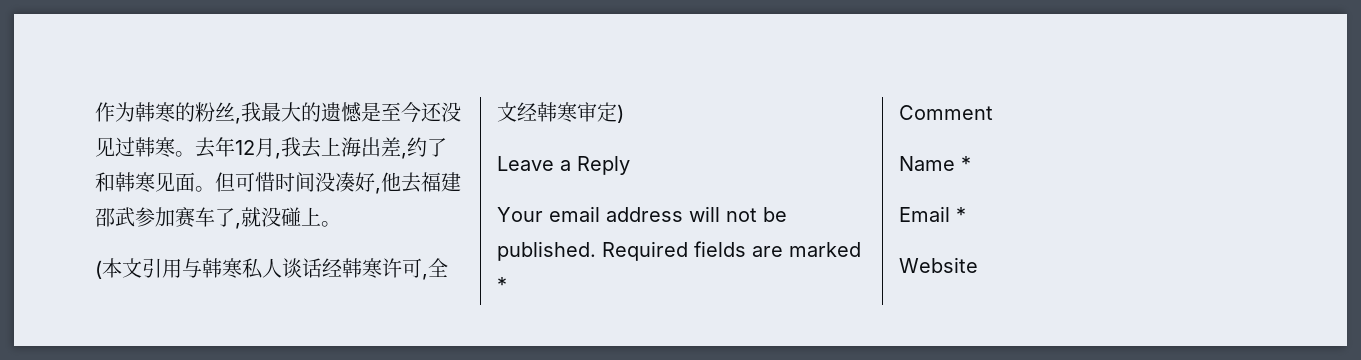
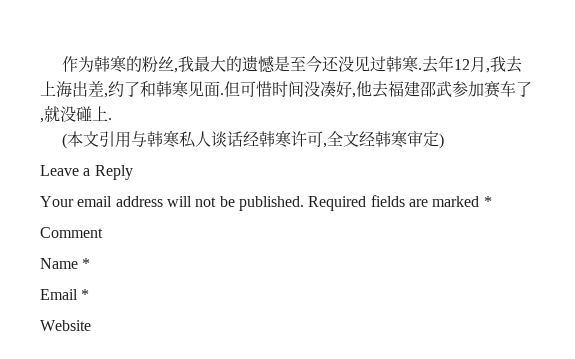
[175,151,195,157] 。 -> [417,68,422,70] .
[195,186,215,192] 。 -> [220,93,224,95] .
[321,221,341,227] 。 -> [108,118,112,120] .

